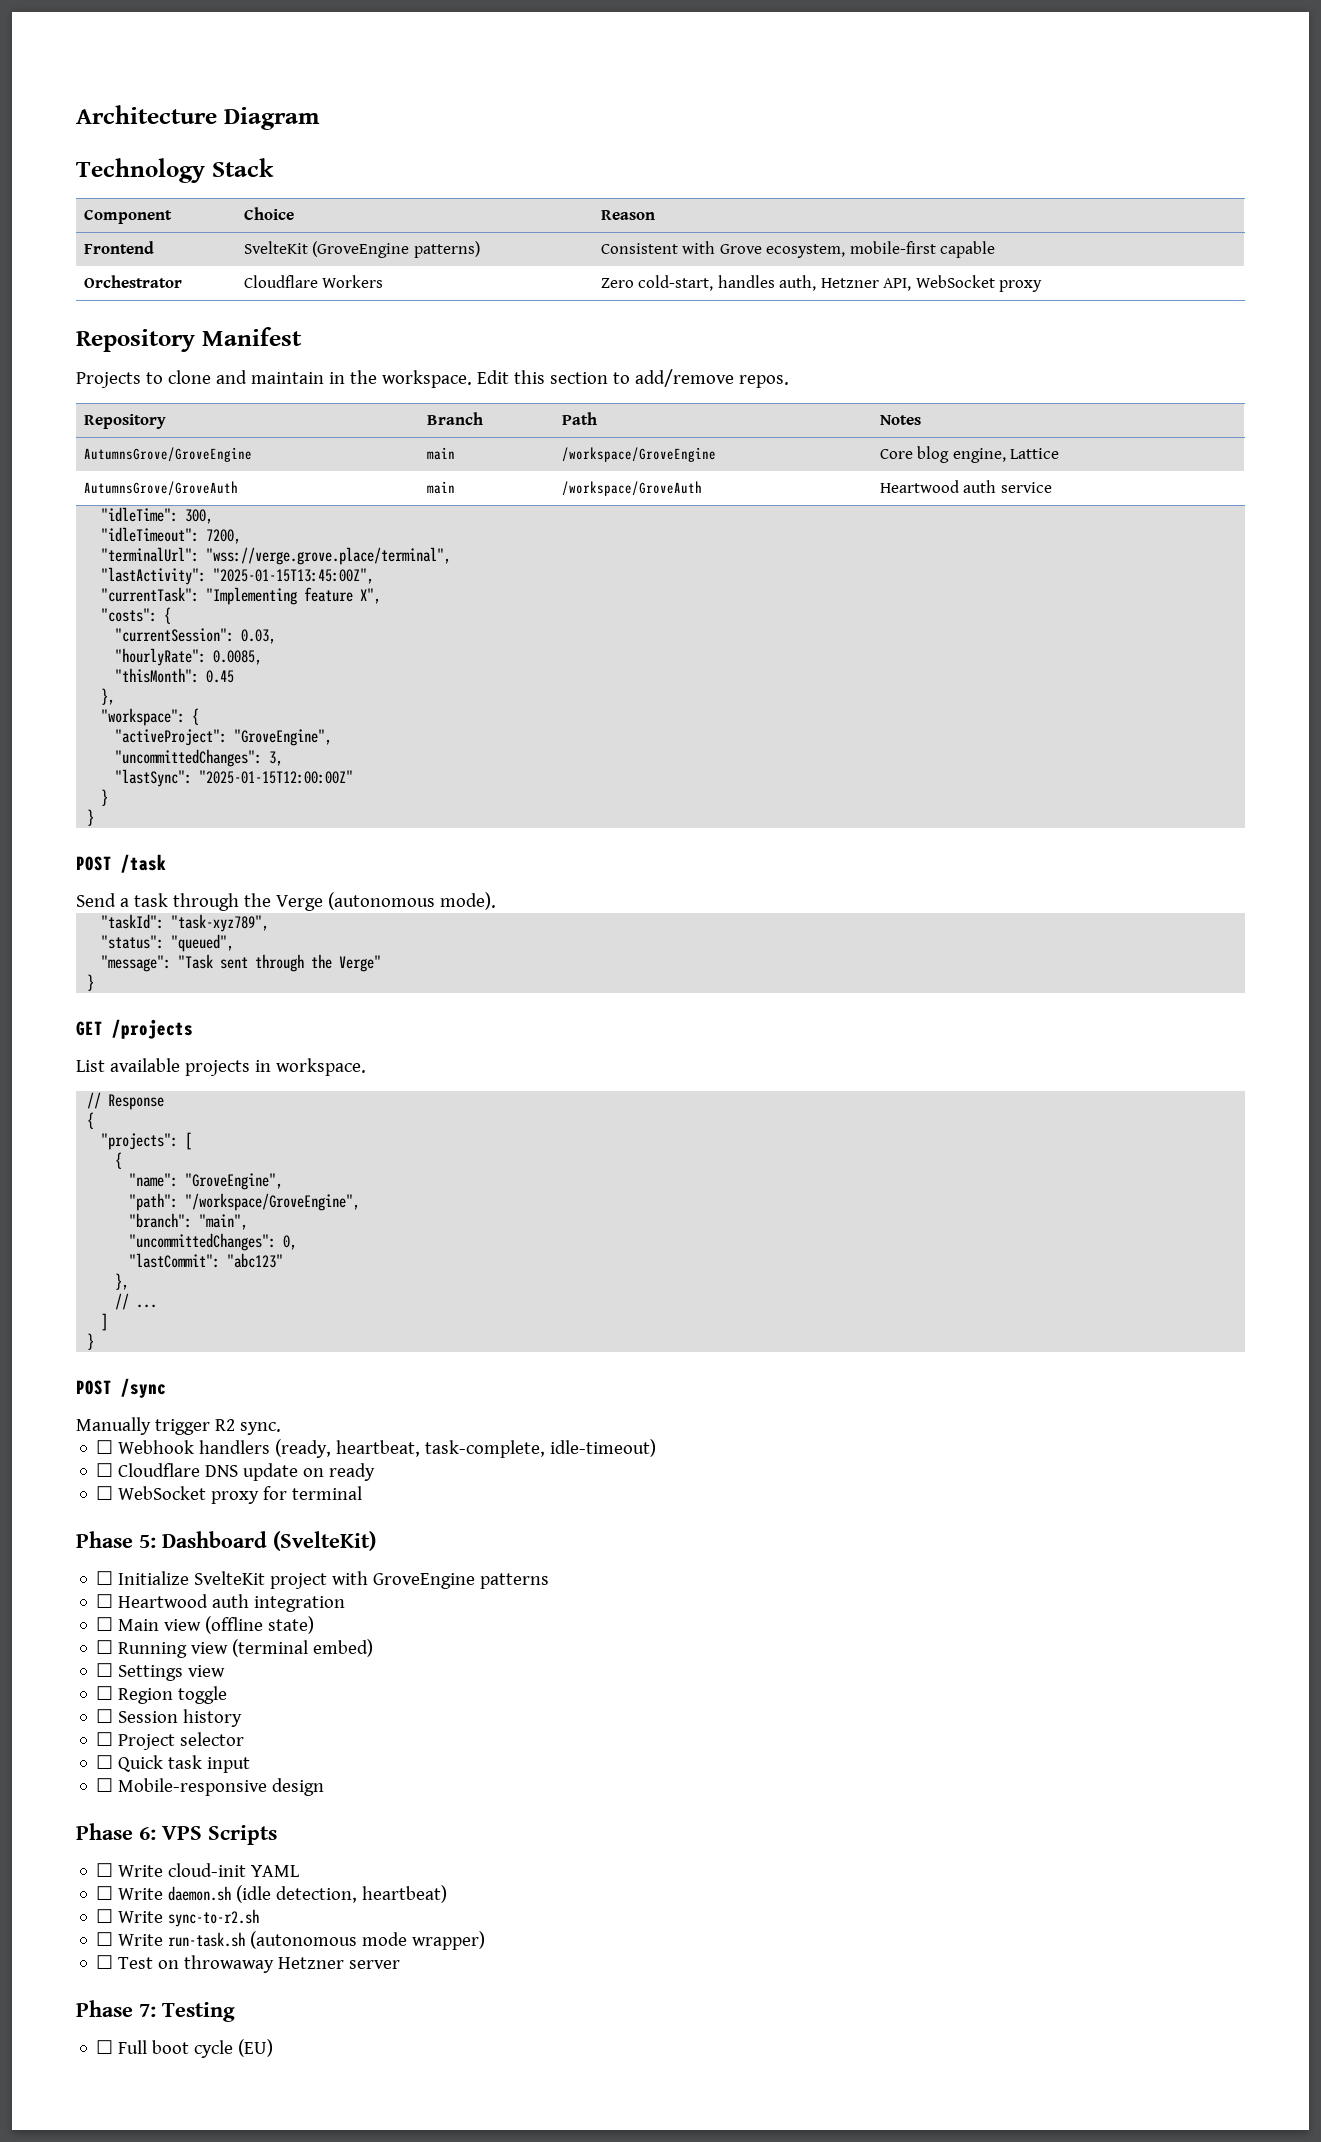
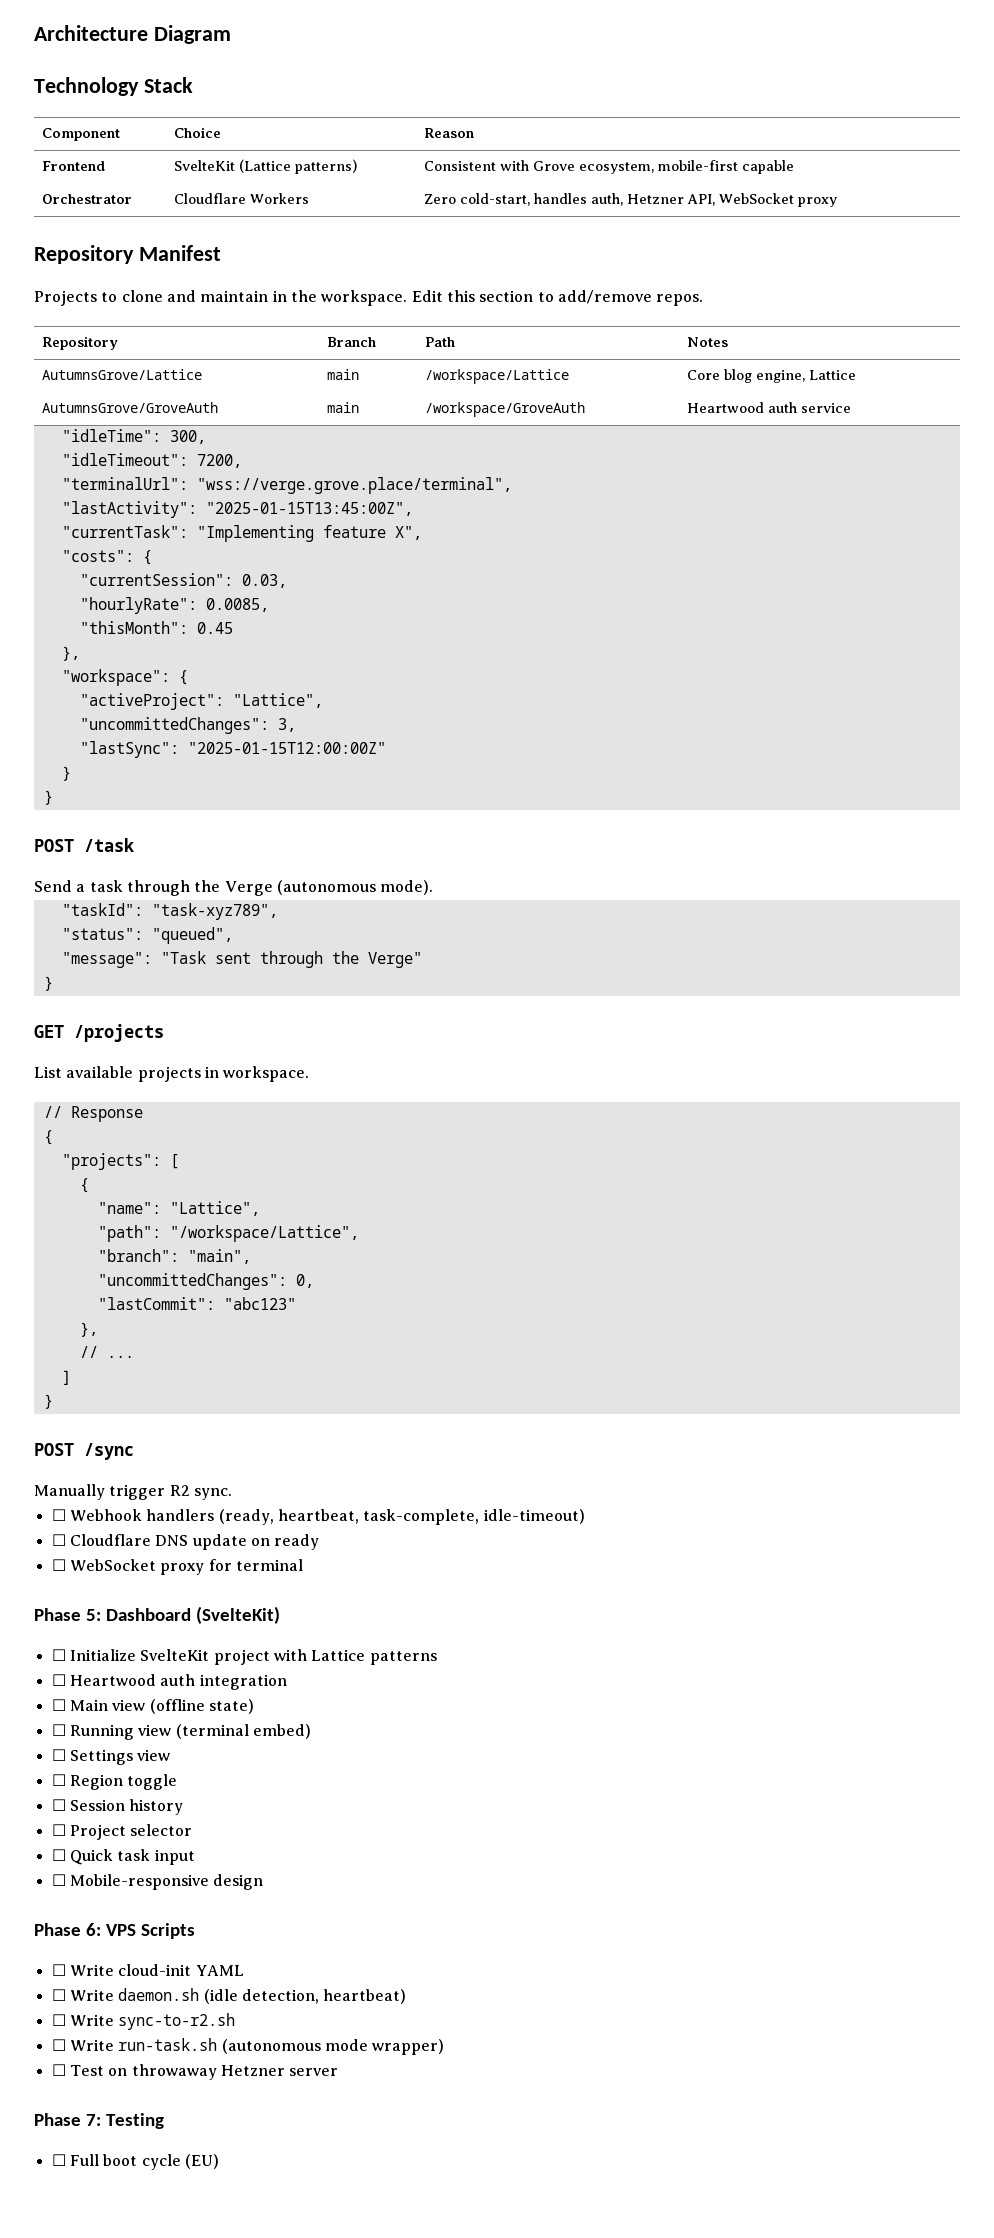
[312,241,410,258] (GroveEngine -> [238,159,291,173] (Lattice
[83,447,252,462] [426,447,455,460] [561,447,716,462] AutumnsGrove/GroveEngine | main | /workspace/GroveEngine -> [41,369,202,380] [326,369,359,380] [424,369,569,384] AutumnsGrove/Lattice | main | /workspace/Lattice
[234,729,333,746] "GroveEngine", -> [232,693,323,708] "Lattice",
[185,1173,284,1190] "GroveEngine", -> [169,1201,260,1216] "Lattice",
[185,1193,361,1211] "/workspace/GroveEngine", -> [169,1225,359,1242] "/workspace/Lattice",
[373,1573,476,1589] GroveEngine -> [311,1649,366,1661] Lattice

